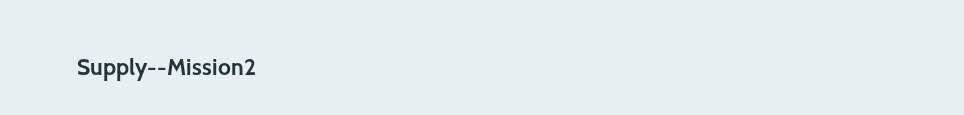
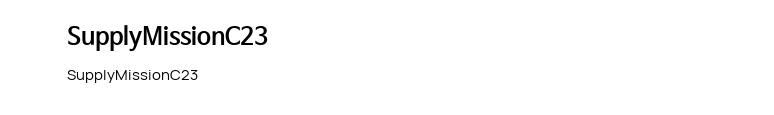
[77,58,256,81] Supply--Mission2 -> [67,25,268,52] [67,70,198,83] SupplyMissionC23 // SupplyMissionC23

